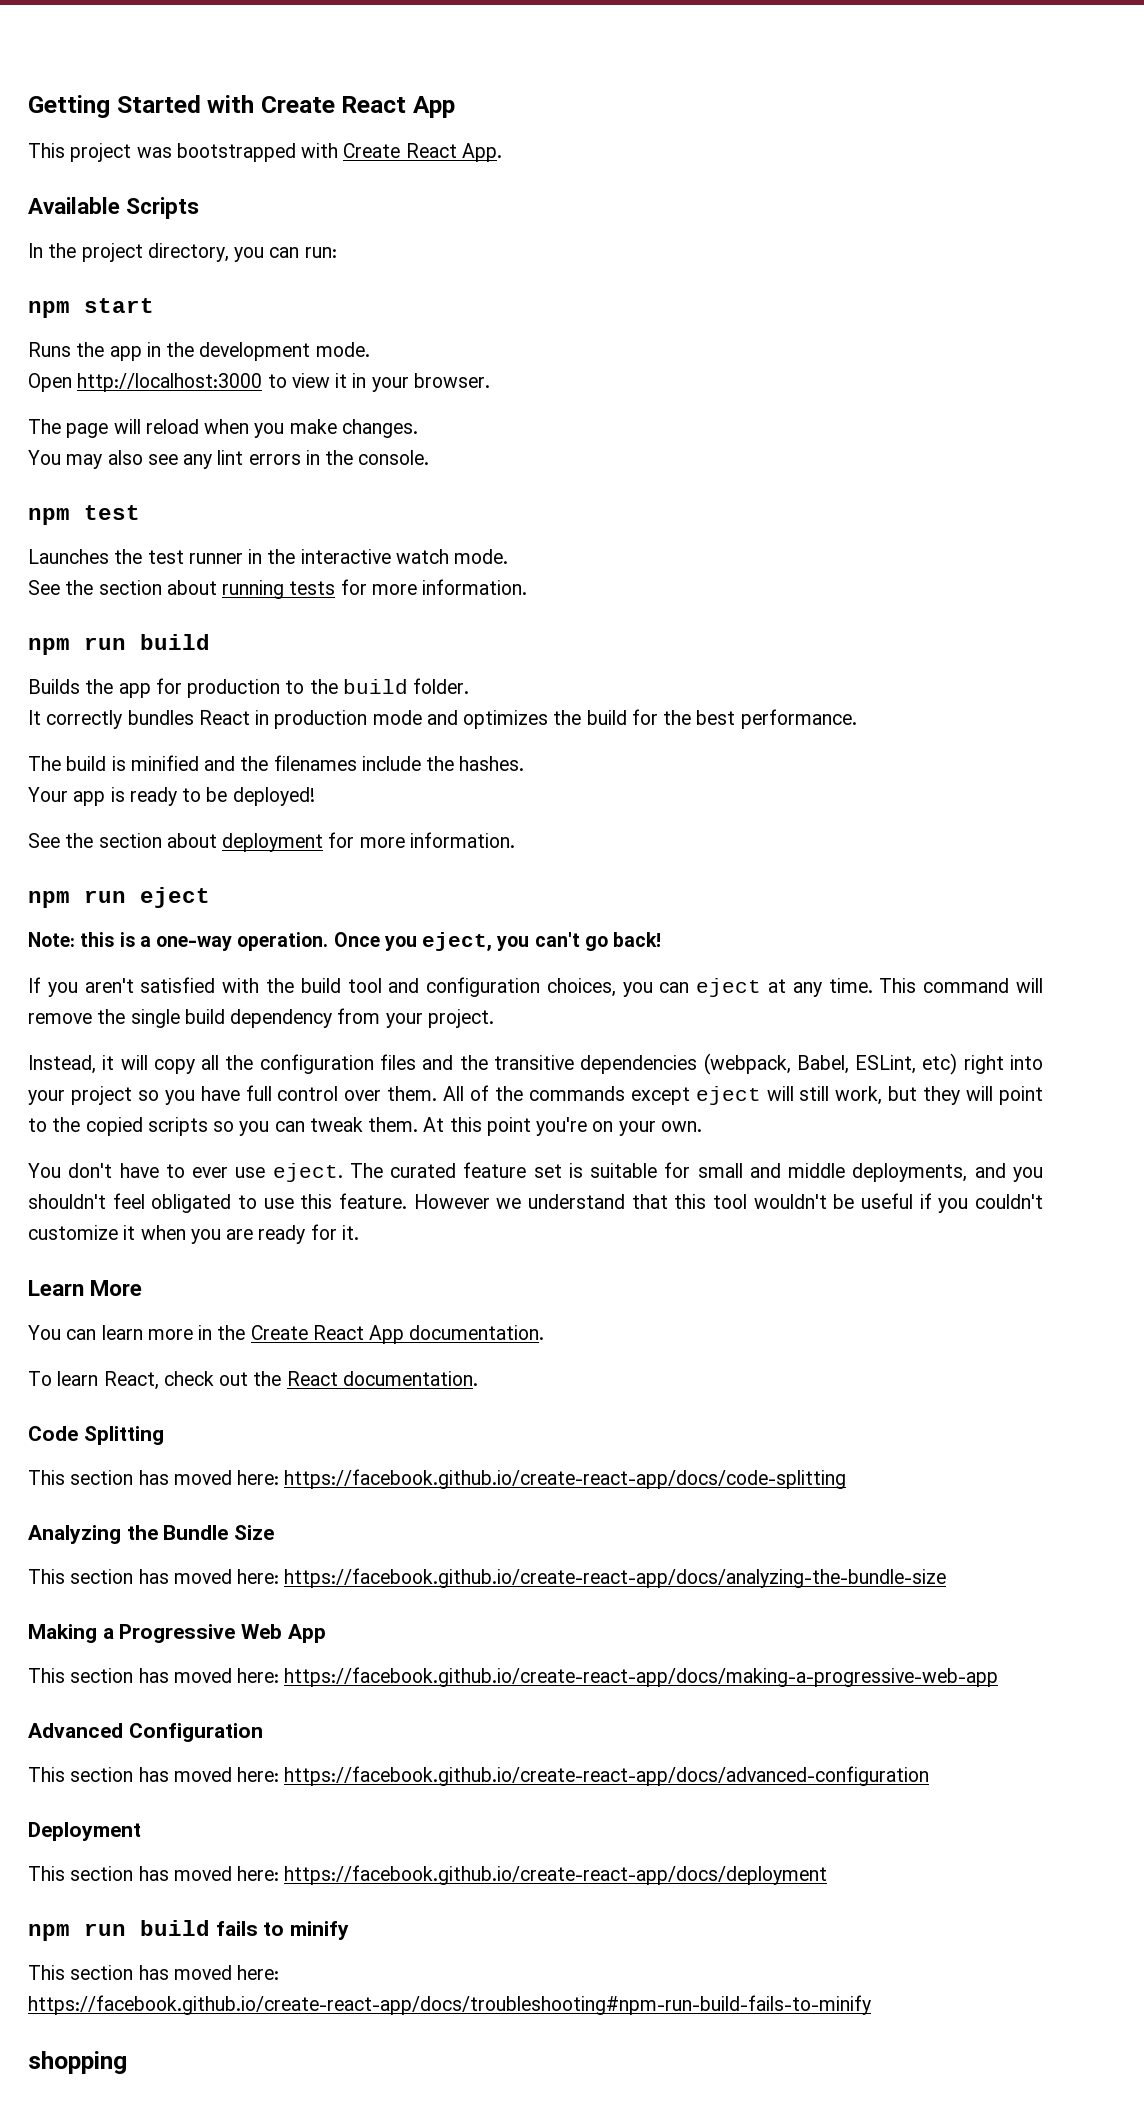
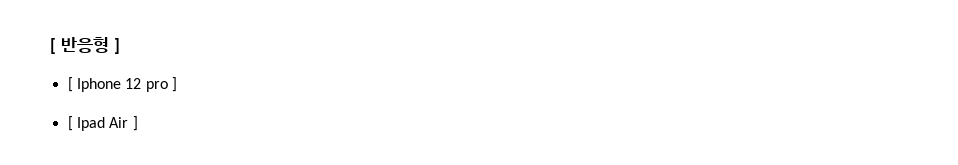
[28,95,456,118] [28,143,502,162] [28,197,200,219] [28,243,337,262] [28,298,154,318] [28,342,370,361] [28,373,490,392] [28,419,418,438] [28,450,430,469] [28,505,140,525] [28,549,509,564] [28,579,528,599] [28,634,210,655] [28,678,470,698] [28,709,857,729] [28,755,525,771] [28,787,315,806] [28,832,515,852] [28,887,210,908] [28,932,662,951] [28,977,1043,997] [28,1008,494,1028] [28,1053,1043,1075] [28,1085,1044,1105] [28,1117,702,1136] [28,1162,1044,1182] [28,1193,1043,1213] [28,1224,359,1244] [28,1280,143,1296] [28,1325,545,1344] [28,1371,478,1390] [28,1426,164,1445] [28,1469,847,1489] [28,1525,275,1544] [28,1568,947,1588] [28,1624,326,1643] [28,1667,999,1687] [28,1723,263,1742] [28,1766,930,1786] [28,1822,141,1841] [28,1865,828,1885] [28,1920,350,1941] [28,1965,280,1980] [28,1995,871,2015] [28,2051,127,2074] Getting Started with Create React App // This project was bootstrapped with Create React App. // Available Scripts // In the project directory, you can run: // npm start // Runs the app in the development mode. // Open http://localhost:3000 to view it in your browser. // The page will reload when you make changes. // You may also see any lint errors in the console. // npm test // Launches the test runner in the interactive watch mode. // See the section about running tests for more information. // npm run build // Builds the app for production to the build folder. // It correctly bundles React in production mode and optimizes the build for the best performance. // The build is minified and the filenames include the hashes. // Your app is ready to be deployed! // See the section about deployment for more information. // npm run eject // Note: this is a one-way operation. Once you eject, you can't go back! // If you aren't satisfied with the build tool and configuration choices, you can eject at any time. This command will remove the single build dependency from your project. // Instead, it will copy all the configuration files and the transitive dependencies (webpack, Babel, ESLint, etc) right into your project so you have full control over them. All of the commands except eject will still work, but they will point to the copied scripts so you can tweak them. At this point you're on your own. // You don't have to ever use eject. The curated feature set is suitable for small and middle deployments, and you shouldn't feel obligated to use this feature. However we understand that this tool wouldn't be useful if you couldn't customize it when you are ready for it. // Learn More // You can learn more in the Create React App documentation. // To learn React, check out the React documentation. // Code Splitting // This section has moved here: https://facebook.github.io/create-react-app/docs/code-splitting // Analyzing the Bundle Size // This section has moved here: https://facebook.github.io/create-react-app/docs/analyzing-the-bundle-size // Making a Progressive Web App // This section has moved here: https://facebook.github.io/create-react-app/docs/making-a-progressive-web-app // Advanced Configuration // This section has moved here: https://facebook.github.io/create-react-app/docs/advanced-configuration // Deployment // This section has moved here: https://facebook.github.io/create-react-app/docs/deployment // npm run build fails to minify // This section has moved here: https://facebook.github.io/create-react-app/docs/troubleshooting#npm-run-build-fails-to-minify // shopping -> [50,37,120,54] [67,77,177,92] [67,116,138,131] [ 반응형 ] // [ Iphone 12 pro ] // [ Ipad Air ]

